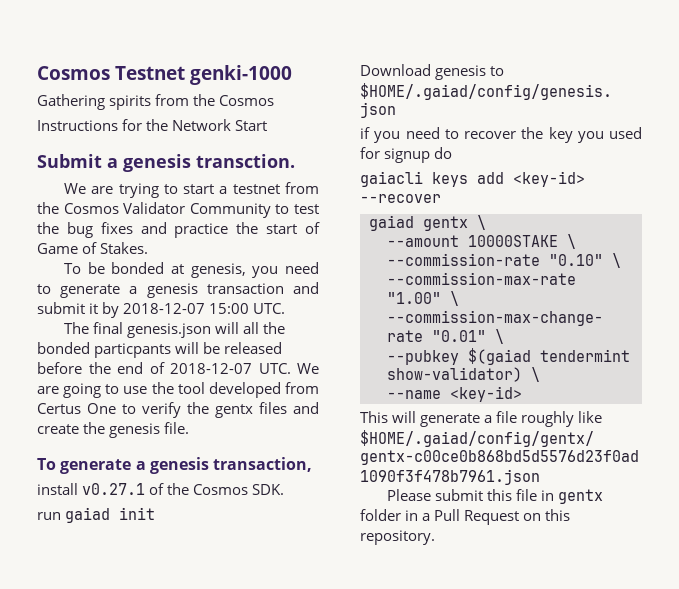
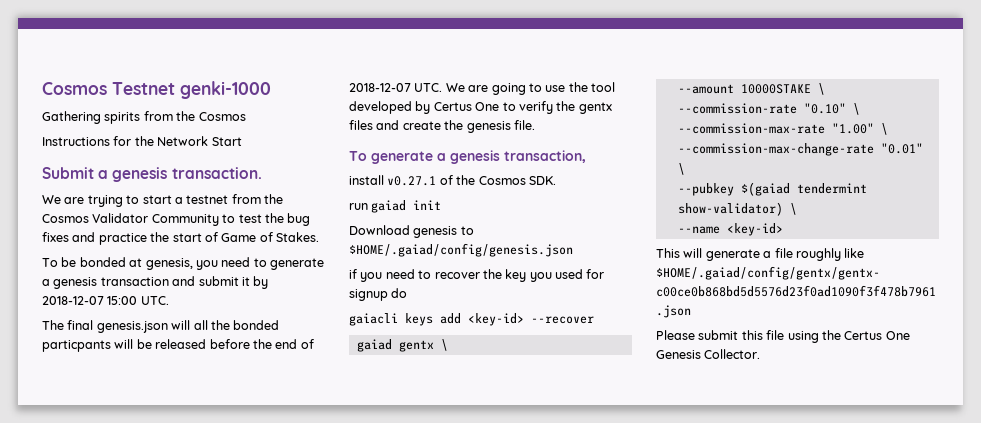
[196,154,295,168] transction. -> [171,167,262,179] transaction.
[285,382,319,394] from -> [415,101,431,114] by
[541,489,604,504] [360,509,571,525] [360,530,435,545] in gentx folder in a Pull Request on this repository. -> [787,330,910,343] [656,349,761,359] using the Certus One Genesis Collector.

